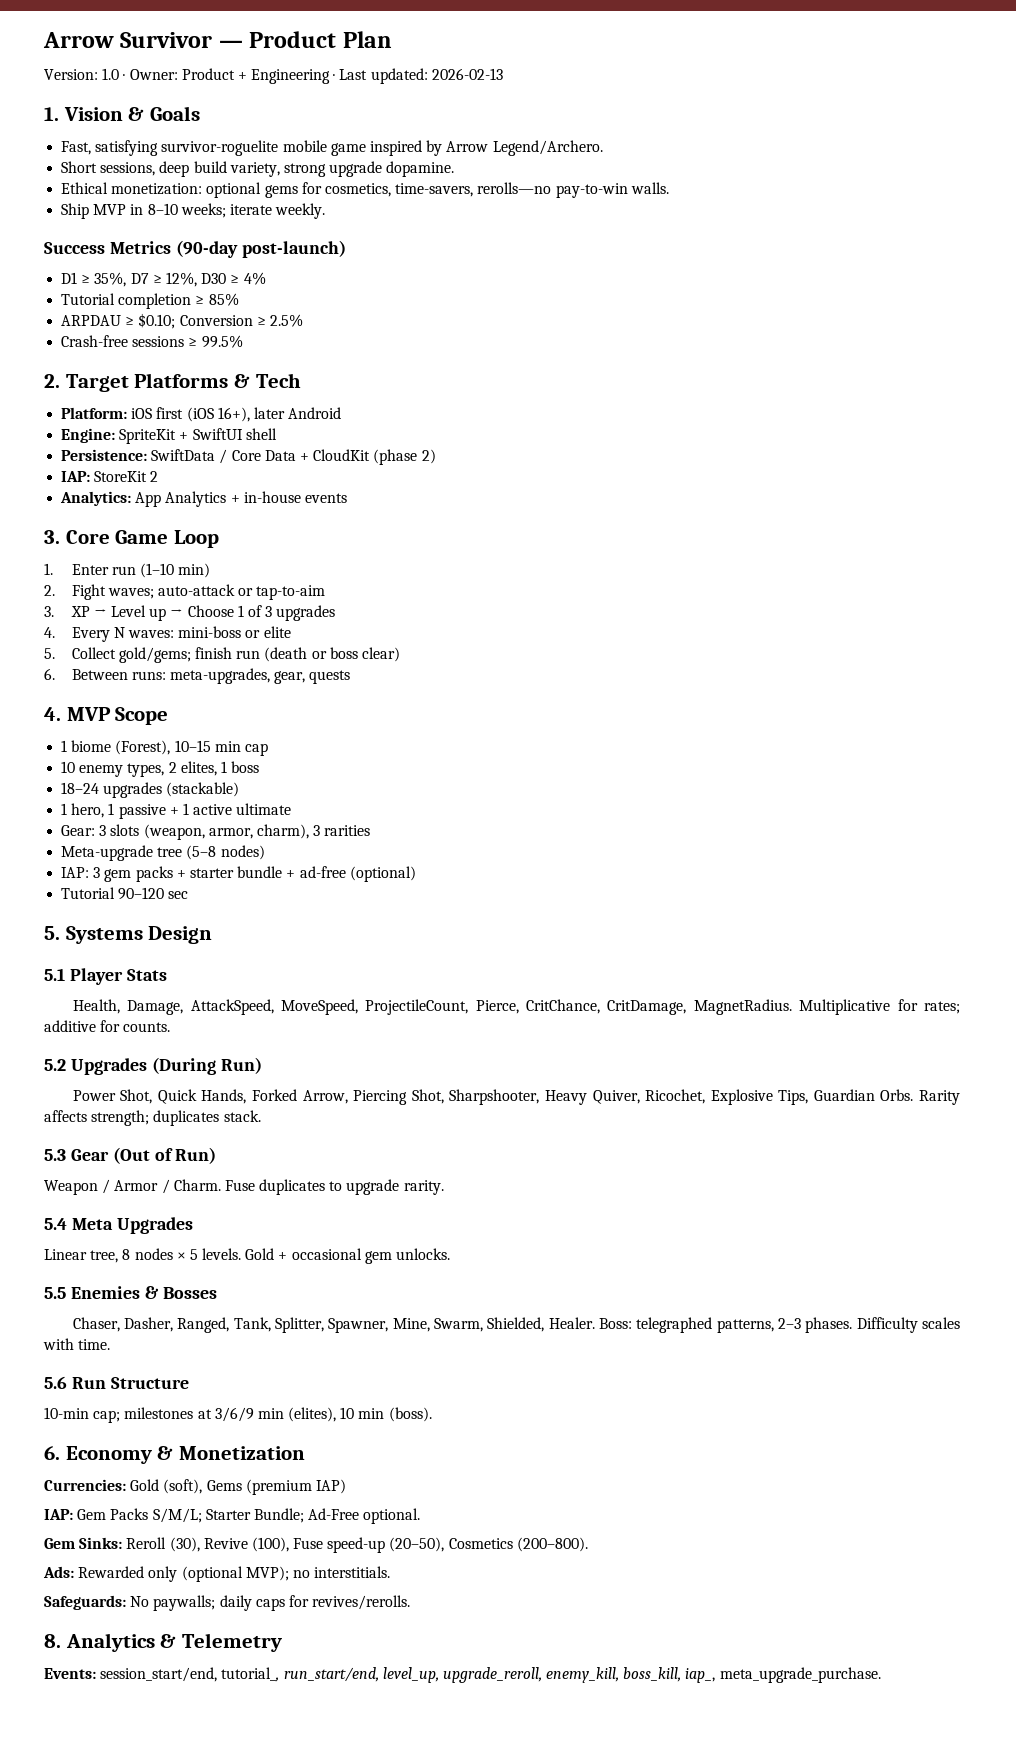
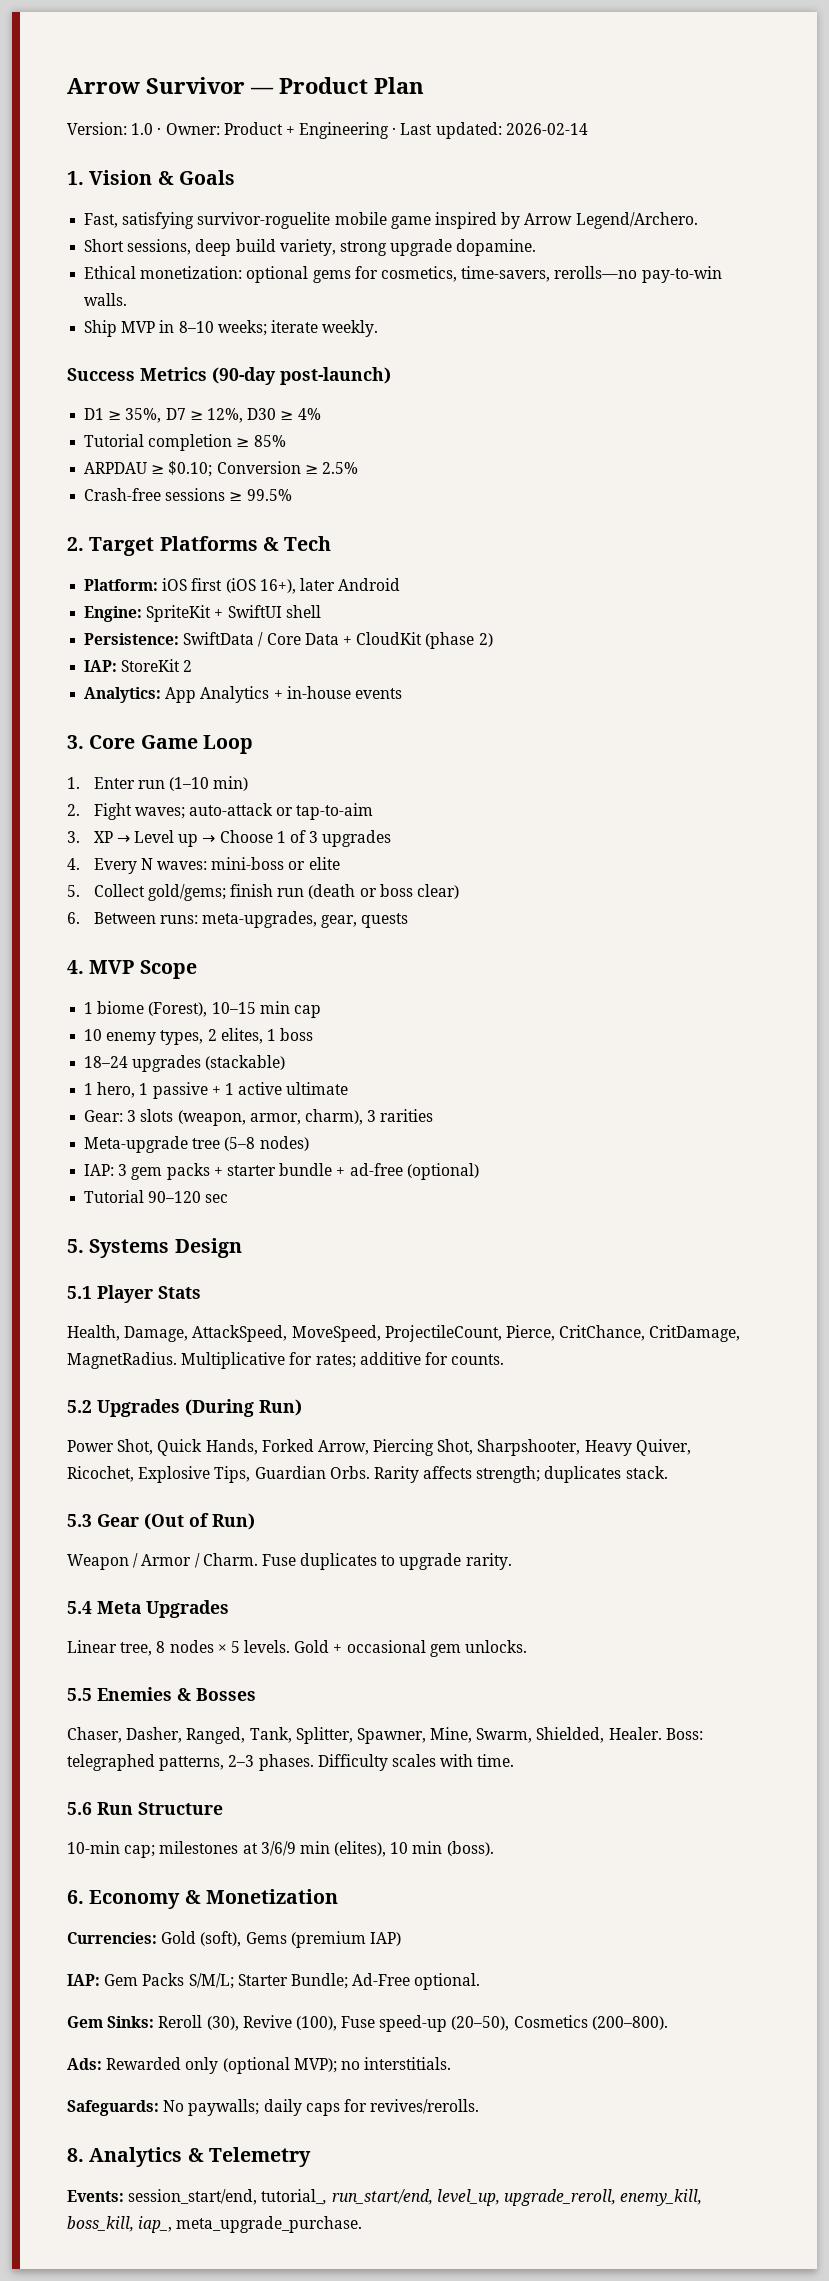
[431,68,503,80] 2026-02-13 -> [505,123,588,135] 2026-02-14

